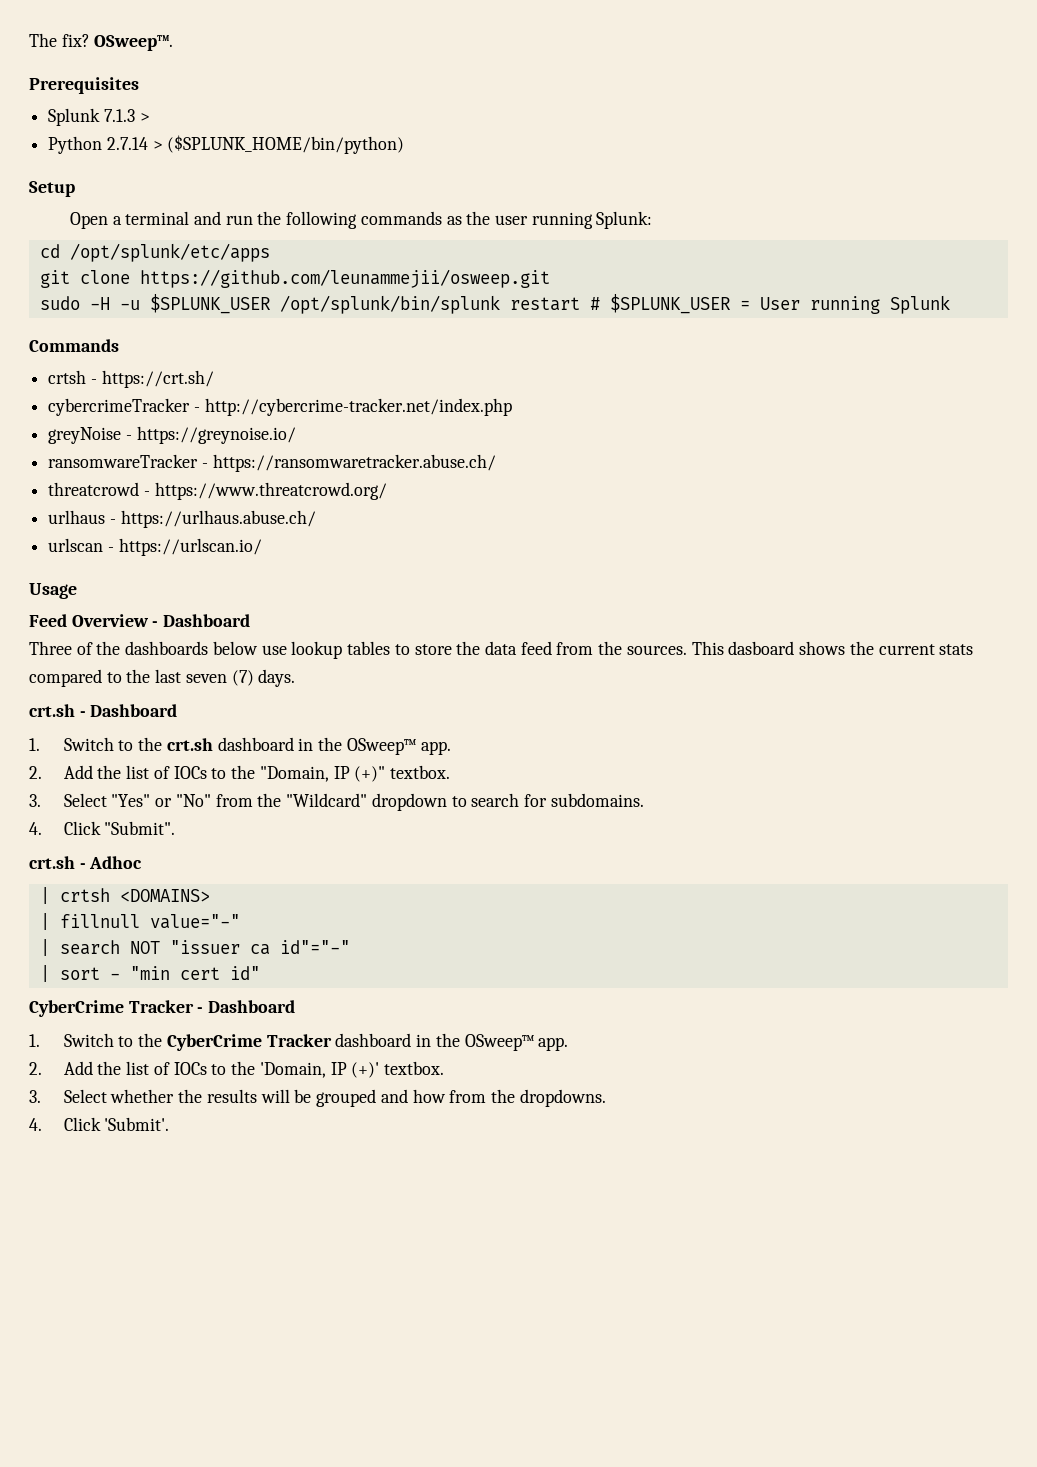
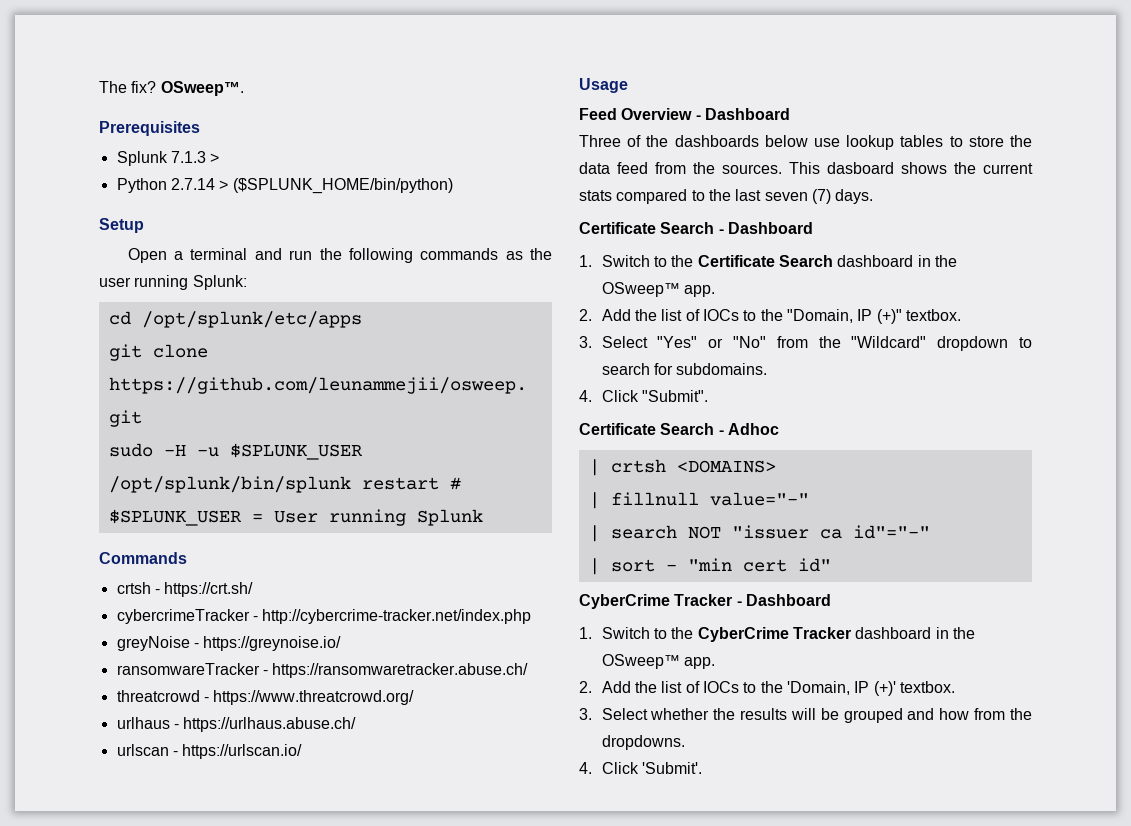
[29,704,178,717] [29,737,213,751] crt.sh - Dashboard // 1. Switch to the crt.sh -> [579,222,813,234] [579,255,833,267] Certificate Search - Dashboard // 1. Switch to the Certificate Search
[29,856,75,869] crt.sh -> [579,423,715,435] Certificate Search

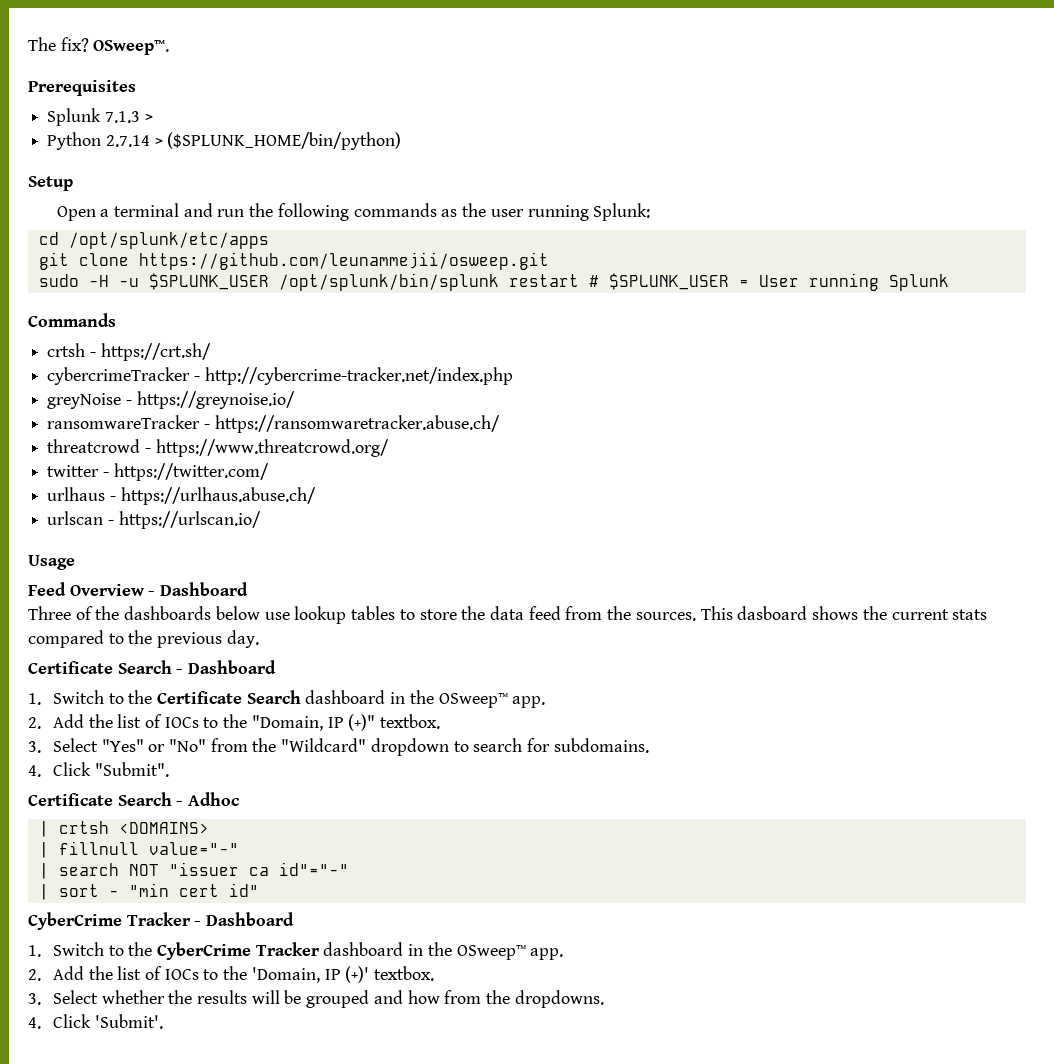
(415, 697) none -> [47,463,269,481] // twitter - https://twitter.com/
[735,189,874,204] last seven (7) days. -> [157,630,259,648] previous day.

